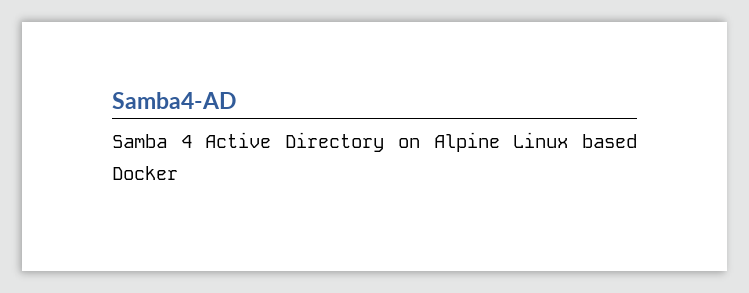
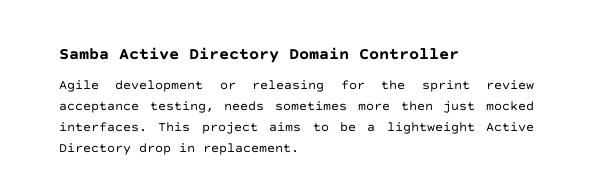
[112,92,236,109] [112,132,637,152] [112,166,178,180] Samba4-AD // Samba 4 Active Directory on Alpine Linux based Docker -> [59,47,459,63] [59,80,535,92] [59,101,534,113] [59,122,534,134] [59,143,299,155] Samba Active Directory Domain Controller // Agile development or releasing for the sprint review acceptance testing, needs sometimes more then just mocked interfaces. This project aims to be a lightweight Active Directory drop in replacement.

